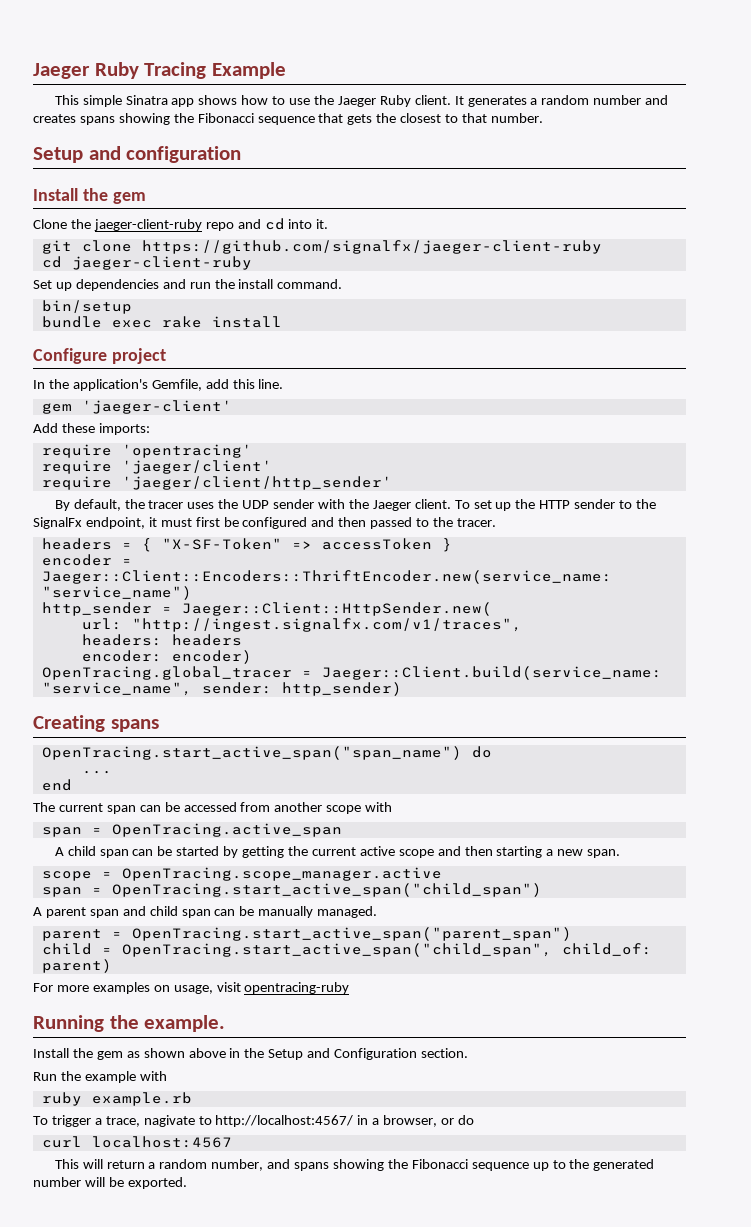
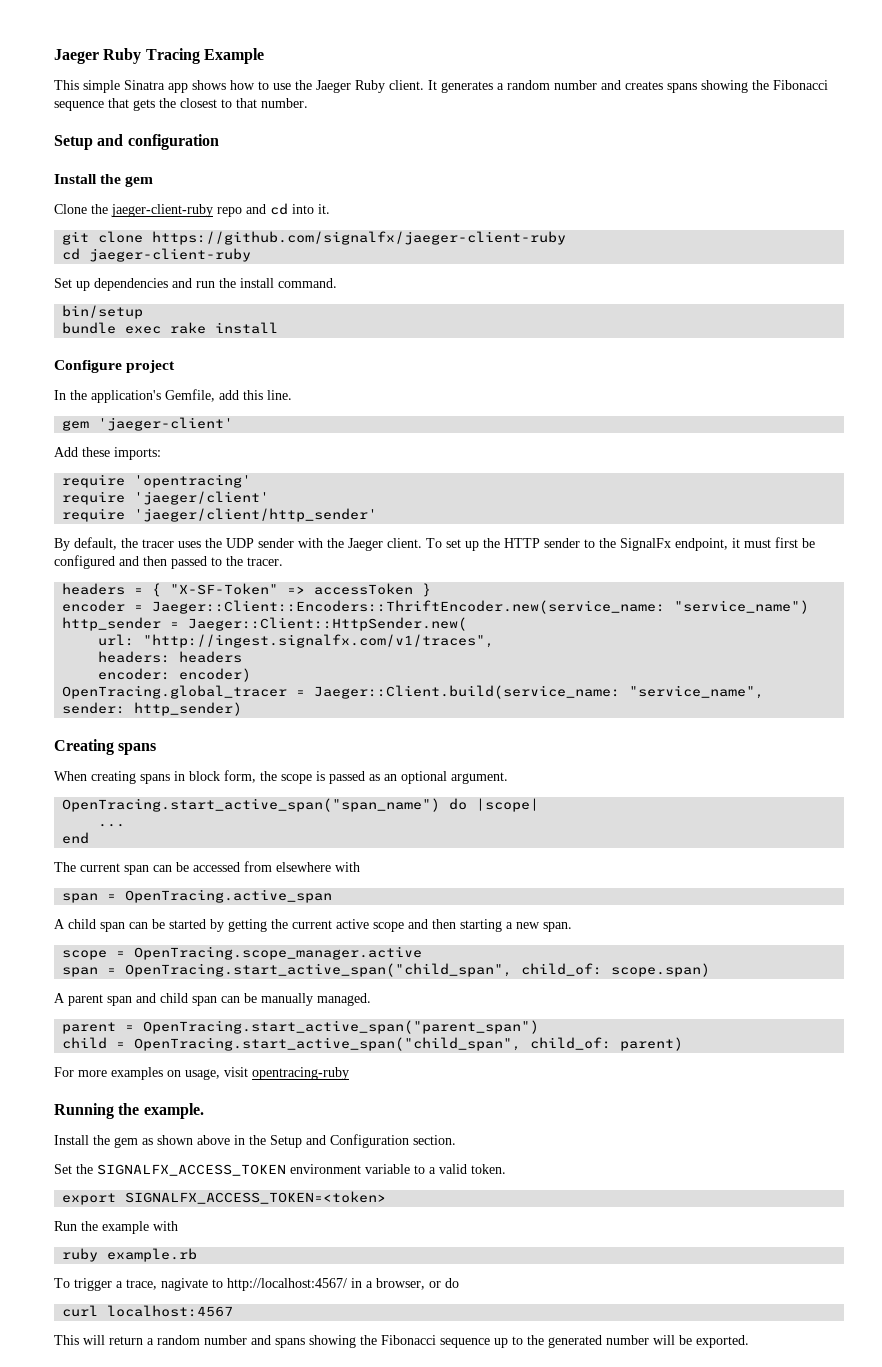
(159, 725) none -> [54,770,508,784] // When creating spans in block form, the scope is passed as an optional argument.
(492, 752) none -> [476,798,540,812] |scope|
[274,802,362,814] another scope -> [276,862,331,872] elsewhere
[111,883,542,897] OpenTracing.start_active_span("child_span") -> [125,963,711,977] OpenTracing.start_active_span("child_span", child_of: scope.span)
(469, 1053) none -> [54,1164,506,1176] [62,1191,387,1205] // Set the SIGNALFX_ACCESS_TOKEN environment variable to a valid token. // export SIGNALFX_ACCESS_TOKEN=<token>
[211,1159,264,1171] number, -> [204,1335,247,1345] number

